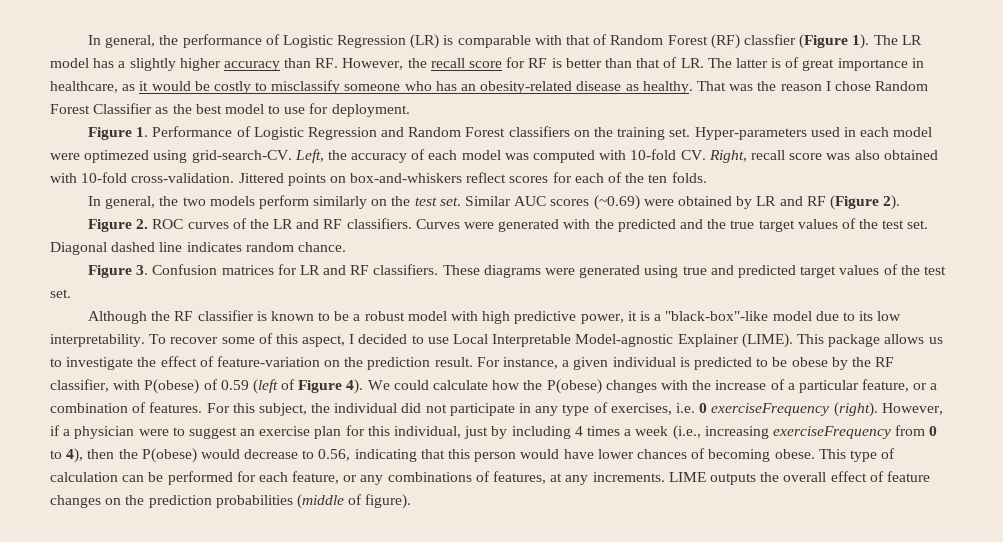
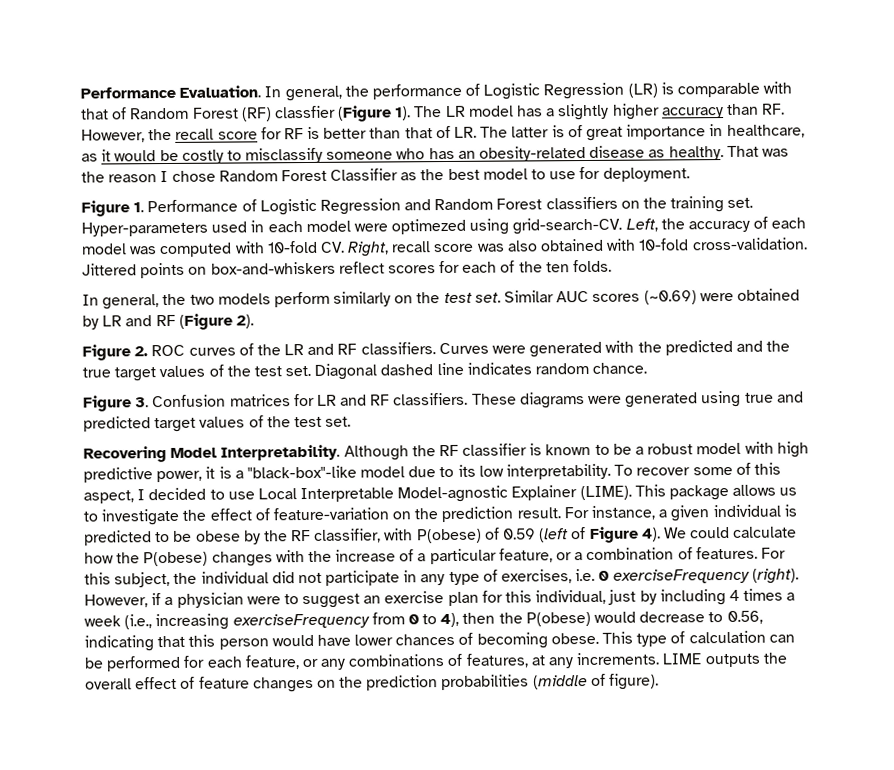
(88, 40) none -> [80,85,262,99] Performance Evaluation.
(71, 293) none -> [83,444,341,463] Recovering Model Interpretability.

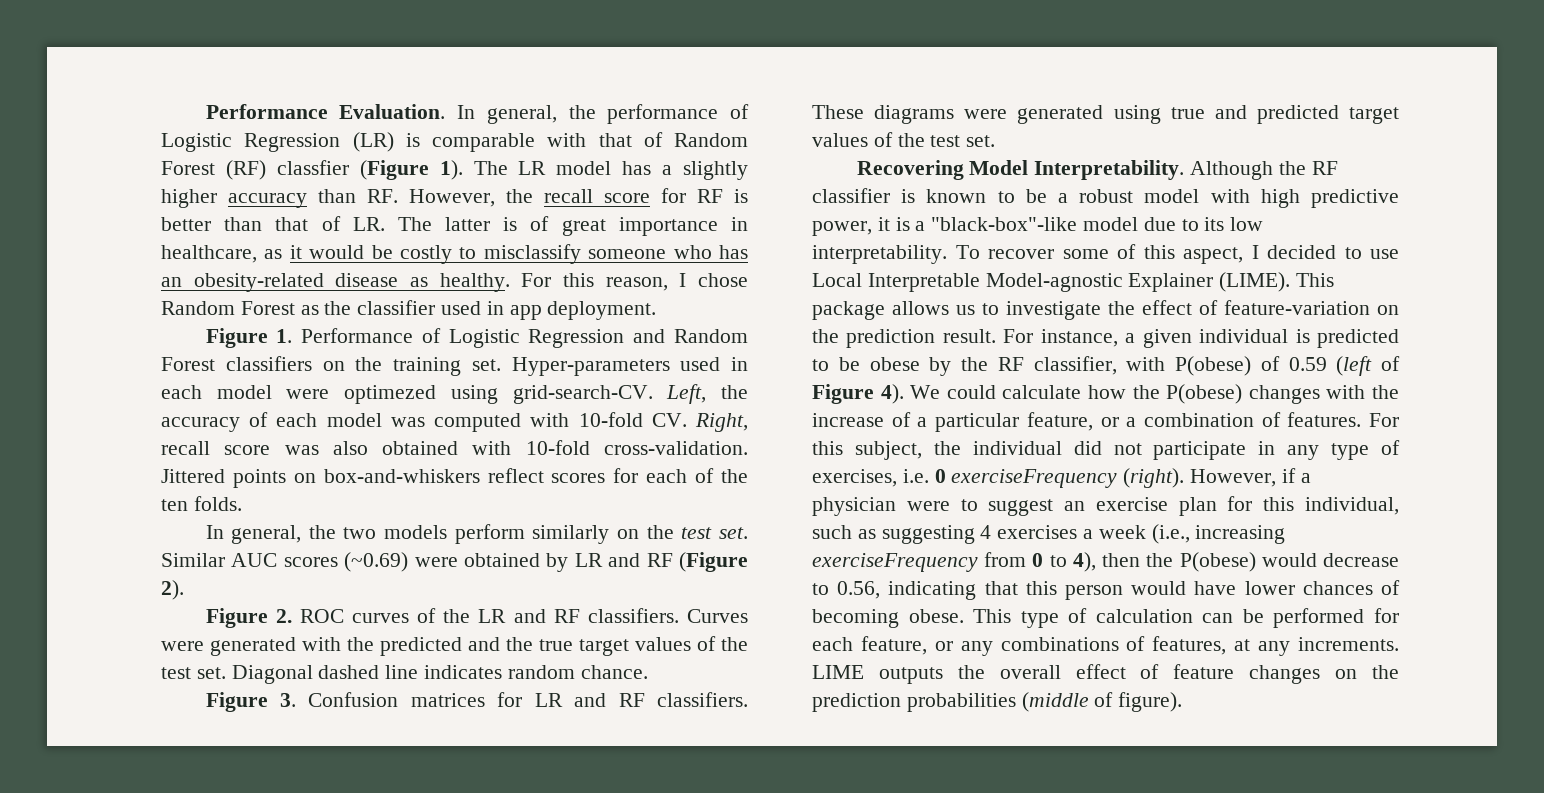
[726,145,789,157] [81,171,158,183] That was the reason -> [521,273,668,291] For this reason,
[330,168,399,181] Classifier -> (295, 308) none
[447,166,601,180] best model to use for -> [357,300,542,320] classifier used in app
[608,588,784,606] just by including 4 times -> [812,525,1078,544] such as suggesting 4 exercises

